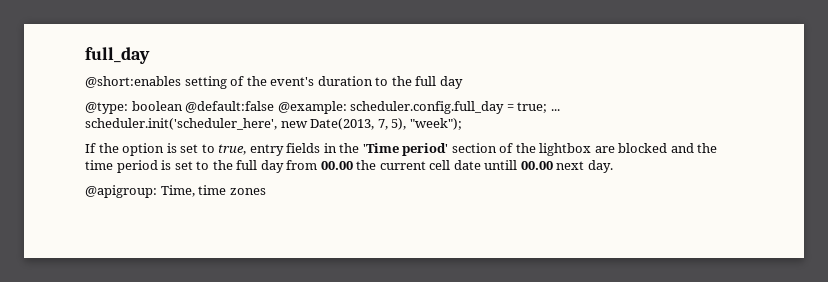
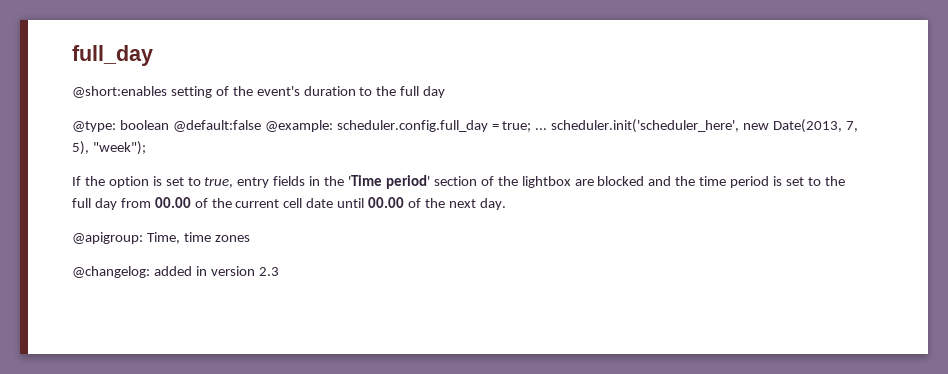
(353, 165) none -> [194,198,208,208] of
[484,160,553,170] untill 00.00 -> [337,197,445,208] until 00.00 of the
(266, 191) none -> [72,266,279,278] // @changelog: added in version 2.3

